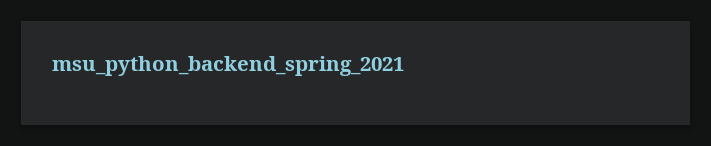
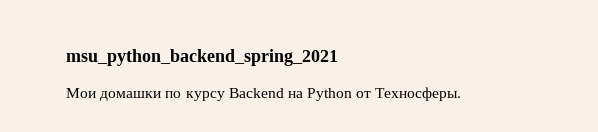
(404, 66) none -> [66,87,462,101] // Мои домашки по курсу Backend на Python от Техносферы.

